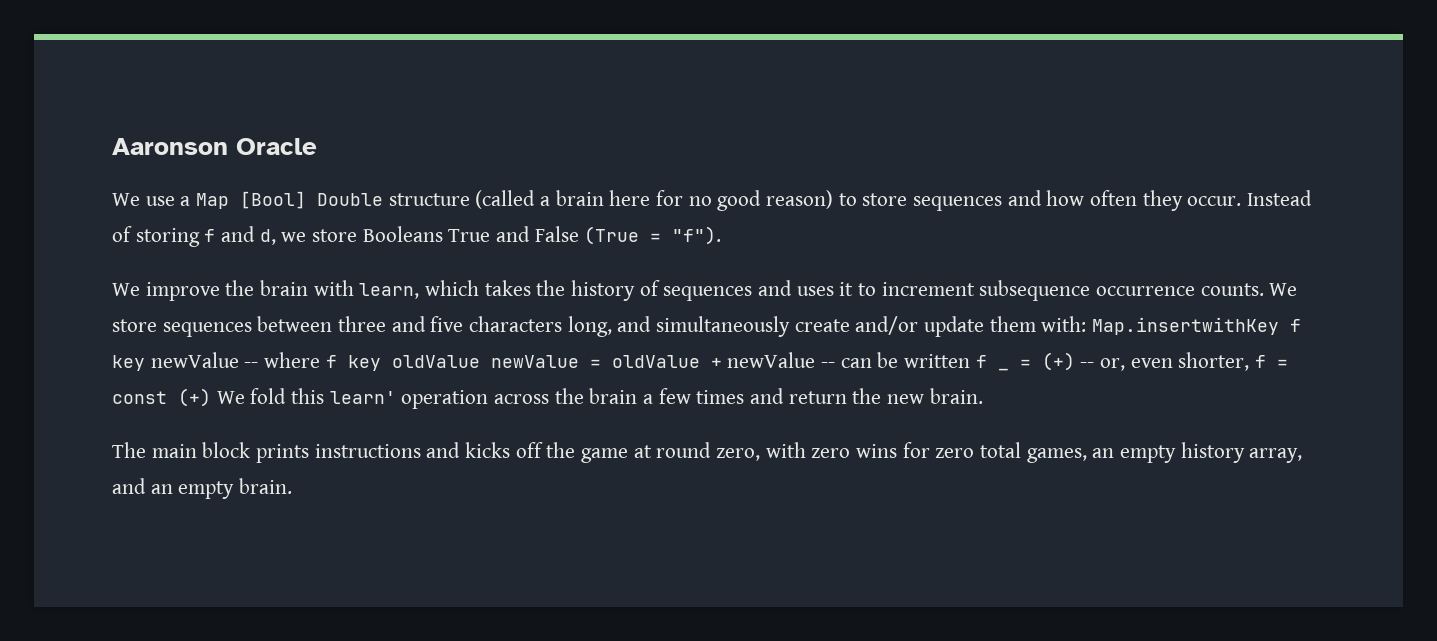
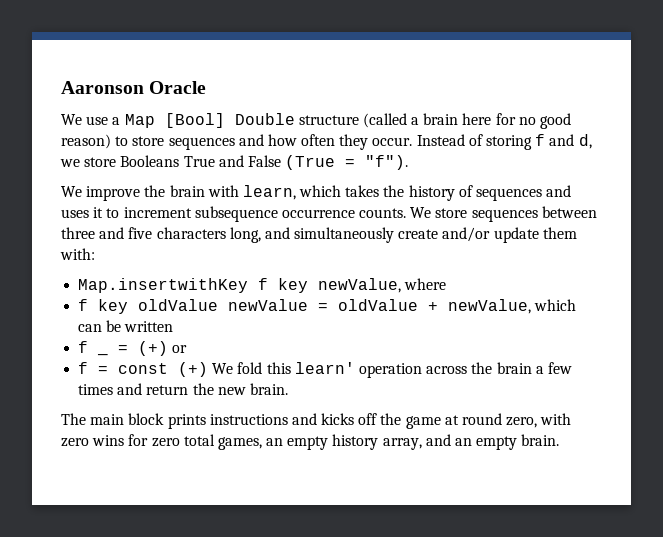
(1087, 324) none -> (95, 254) //
[150,352,259,368] newValue -- -> [318,278,402,293] newValue,
(321, 360) none -> (447, 284) //
[727,352,836,368] newValue -- -> [448,299,577,314] newValue, which
(971, 361) none -> (174, 326) //
[1080,352,1250,371] -- or, even shorter, -> [172,345,188,353] or //

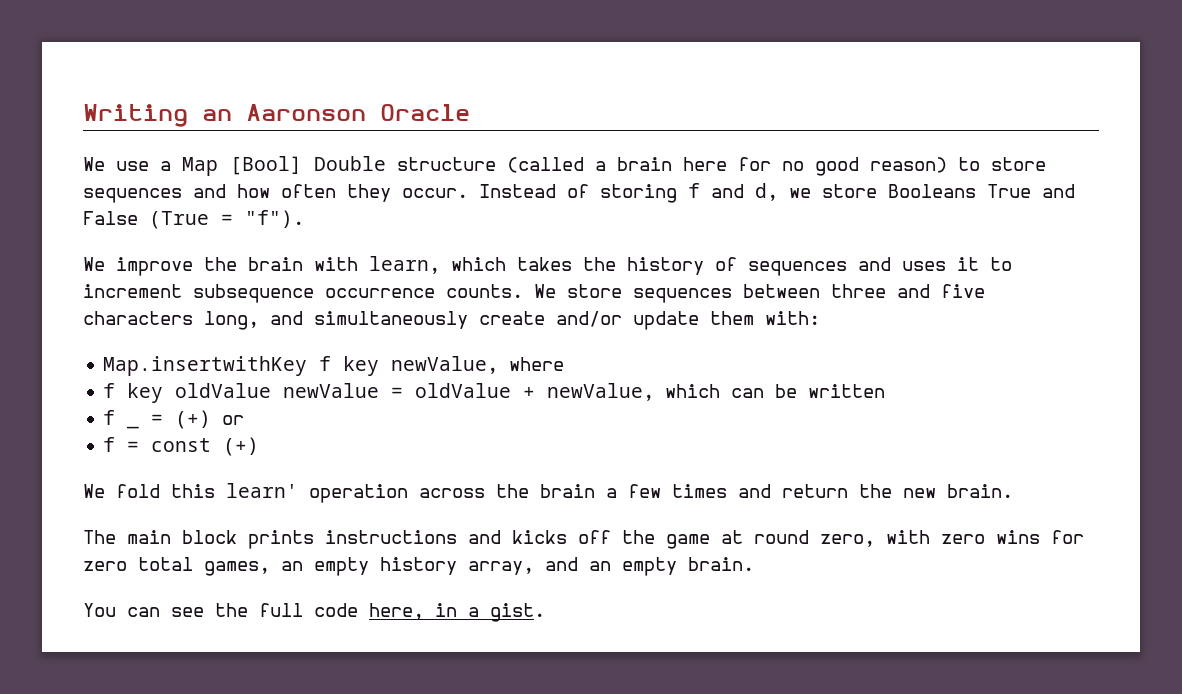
(61, 87) none -> [83,104,232,127] Writing an
(209, 369) none -> (260, 446) //
(560, 440) none -> [83,603,545,622] // You can see the full code here, in a gist.

